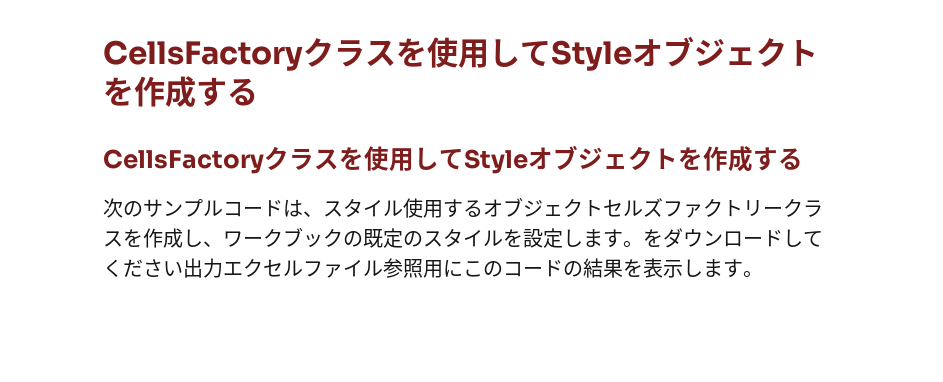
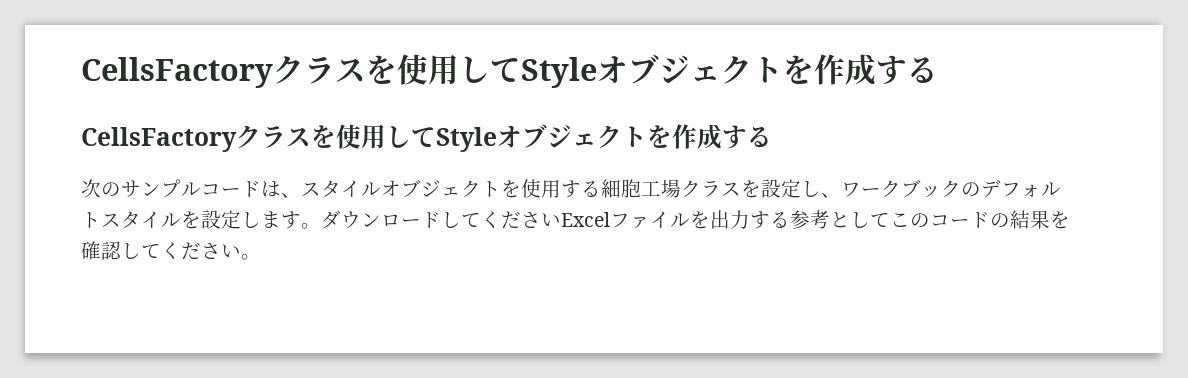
[403,197,823,218] [103,228,183,248] 使用するオブジェクトセルズファクトリークラスを作成 -> [381,179,801,198] オブジェクトを使用する細胞工場クラスを設定
[363,228,423,248] 既定の -> [981,180,1061,198] [81,212,101,228] デフォルト
[643,229,663,247] を -> (321, 226) none
[183,258,463,278] 出力エクセルファイル参照用に -> [561,210,890,229] Excelファイルを出力する参考として
[643,258,743,278] 表示します -> [81,241,241,260] 確認してください

